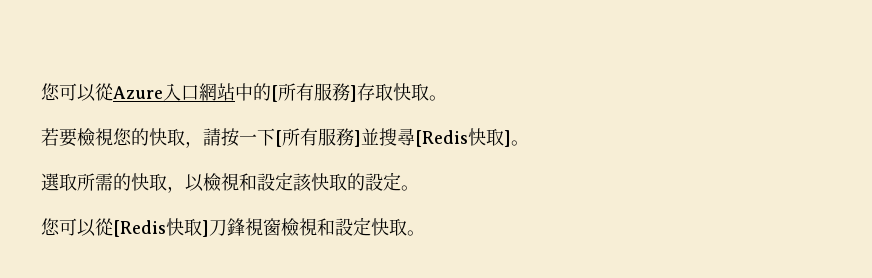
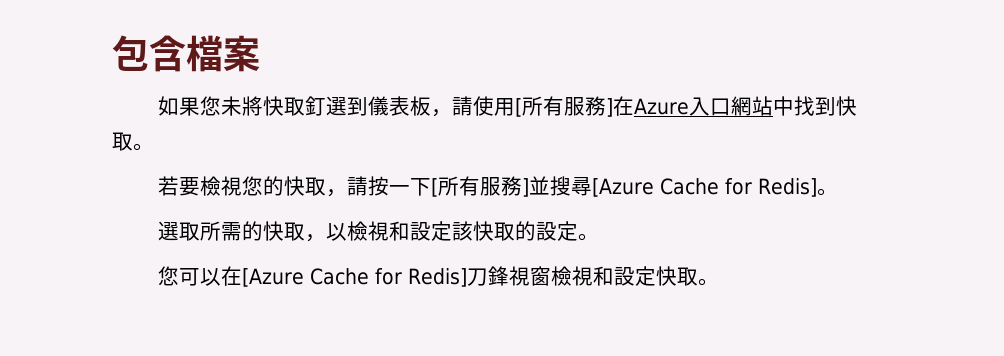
[41,83,393,102] 您可以從Azure入口網站中的[所有服務]存取 -> [112,35,260,72] [157,96,836,117] 包含檔案 // 如果您未將快取釘選到儀表板，請使用[所有服務]在Azure入口網站中找到
[415,128,511,147] [Redis快取] -> [591,178,817,197] [Azure Cache for Redis]
[95,218,209,237] 從[Redis快取] -> [220,266,467,287] 在[Azure Cache for Redis]

